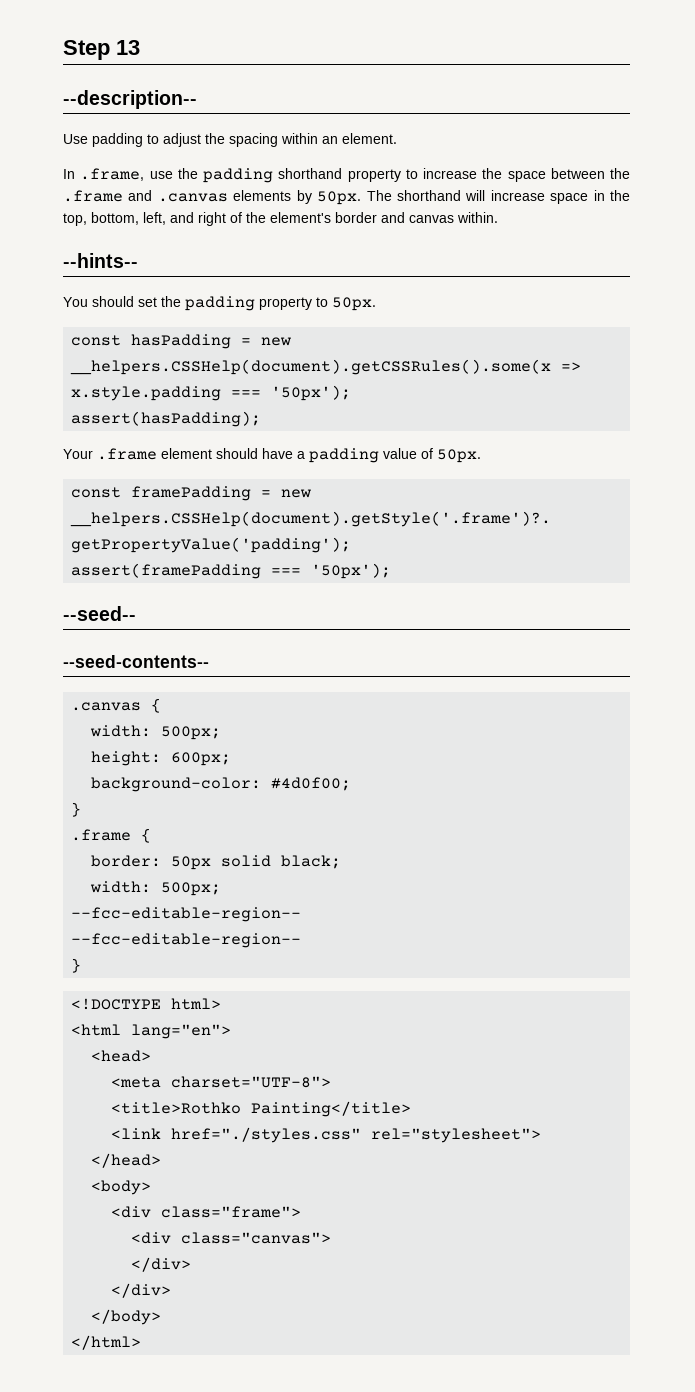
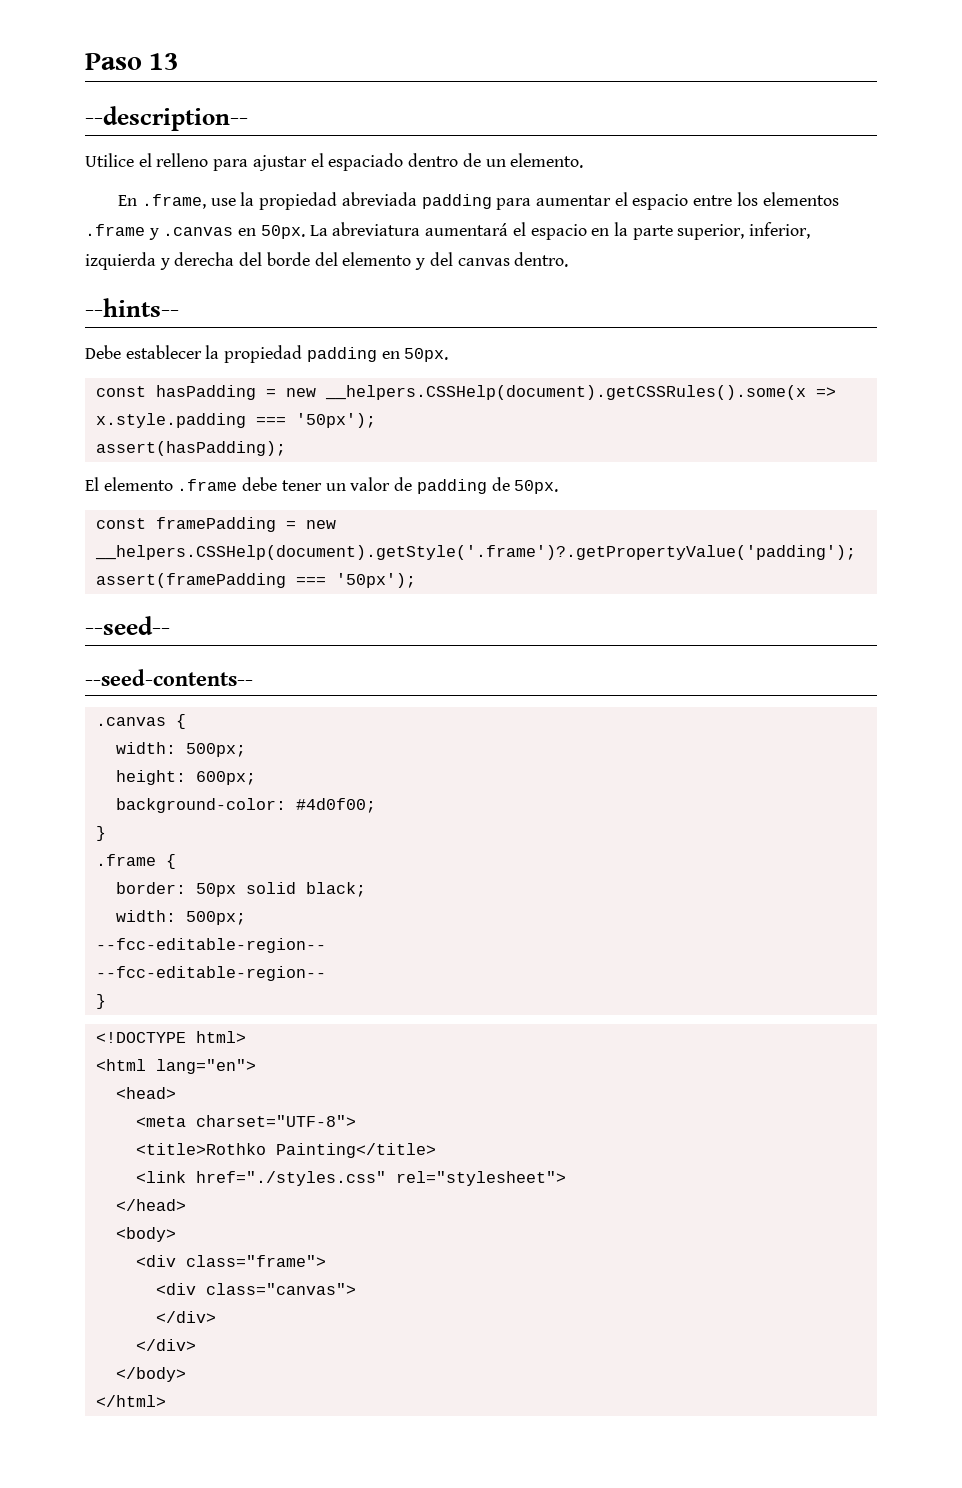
[63,40,110,60] Step -> [85,53,142,70] Paso
[63,133,397,147] [63,168,630,183] [63,190,630,205] [63,212,498,226] [63,253,138,268] [63,296,328,311] Use padding to adjust the spacing within an element. // In .frame, use the padding shorthand property to increase the space between the .frame and .canvas elements by 50px. The shorthand will increase space in the top, bottom, left, and right of the element's border and canvas within. // --hints-- // You should set the padding property to -> [85,153,584,171] [118,192,839,210] [85,222,811,240] [85,252,569,270] [85,298,179,317] [85,345,400,363] Utilice el relleno para ajustar el espaciado dentro de un elemento. // En .frame, use la propiedad abreviada padding para aumentar el espacio entre los elementos .frame y .canvas en 50px. La abreviatura aumentará el espacio en la parte superior, inferior, izquierda y derecha del borde del elemento y del canvas dentro. // --hints-- // Debe establecer la propiedad padding en
[63,448,433,463] Your .frame element should have a padding value of -> [85,477,510,494] El elemento .frame debe tener un valor de padding de

